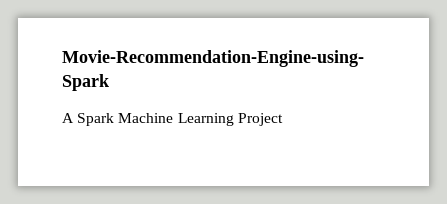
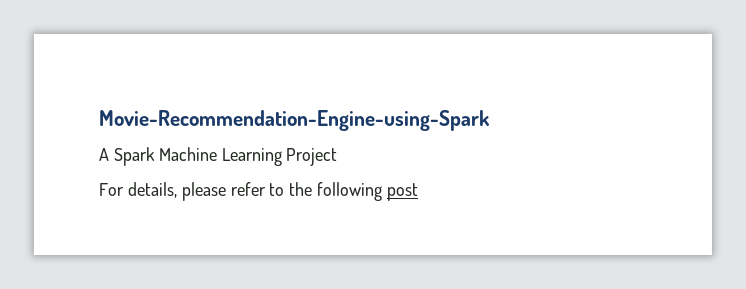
(283, 119) none -> [99,182,419,201] // For details, please refer to the following post

